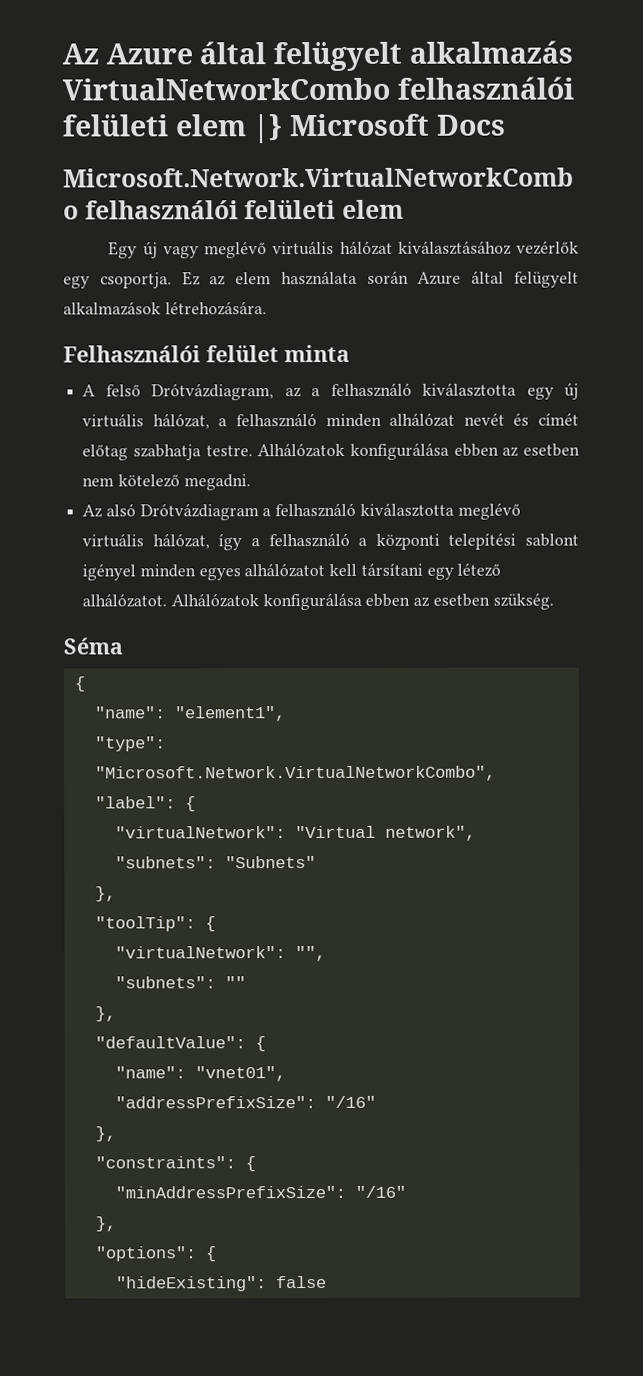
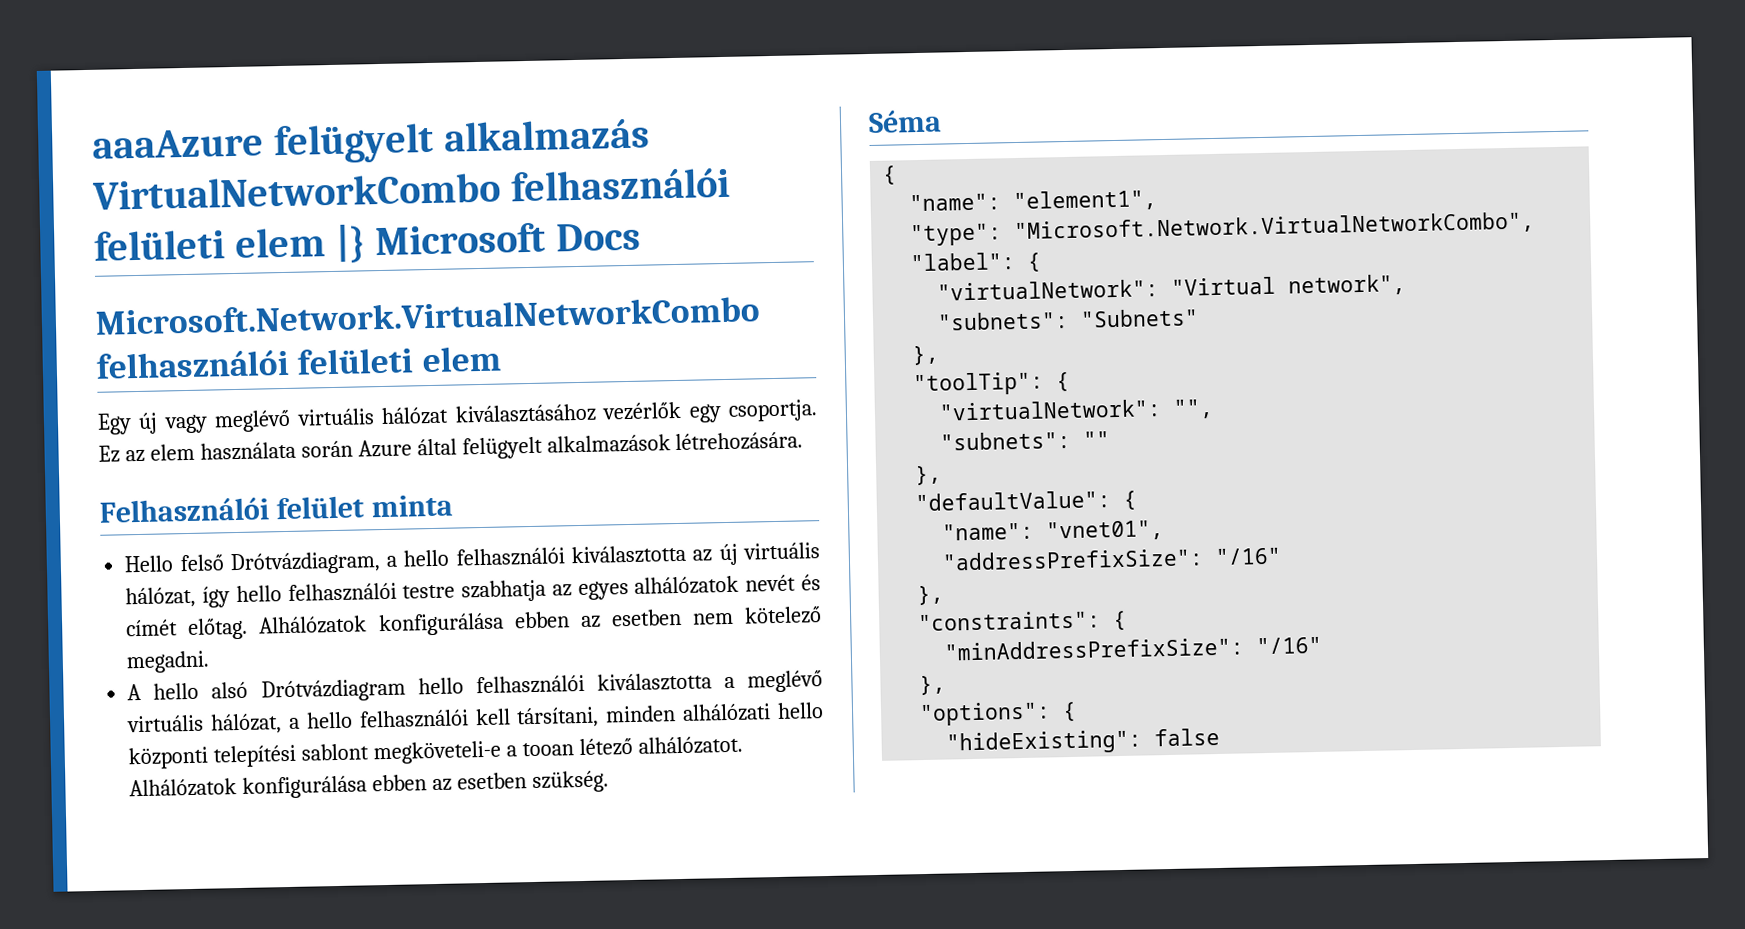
[62,41,267,65] Az Azure által -> [92,128,264,159] aaaAzure
[82,384,97,397] A -> [124,555,175,573] Hello
[284,382,579,400] [82,412,579,430] [82,444,253,461] az a felhasználó kiválasztotta egy új virtuális hálózat, a felhasználó minden alhálózat nevét és címét előtag szabhatja testre. -> [386,542,821,567] [125,574,821,609] [126,617,249,641] a hello felhasználói kiválasztotta az új virtuális hálózat, így hello felhasználói testre szabhatja az egyes alhálózatok nevét és címét előtag.
[82,502,521,521] [82,532,579,551] [82,562,454,581] Az alsó Drótvázdiagram a felhasználó kiválasztotta meglévő virtuális hálózat, így a felhasználó a központi telepítési sablont igényel minden egyes alhálózatot kell társítani egy -> [127,670,824,703] [126,702,824,735] [128,740,574,770] A hello alsó Drótvázdiagram hello felhasználói kiválasztotta a meglévő virtuális hálózat, a hello felhasználói kell társítani, minden alhálózati hello központi telepítési sablont megköveteli-e a tooan

